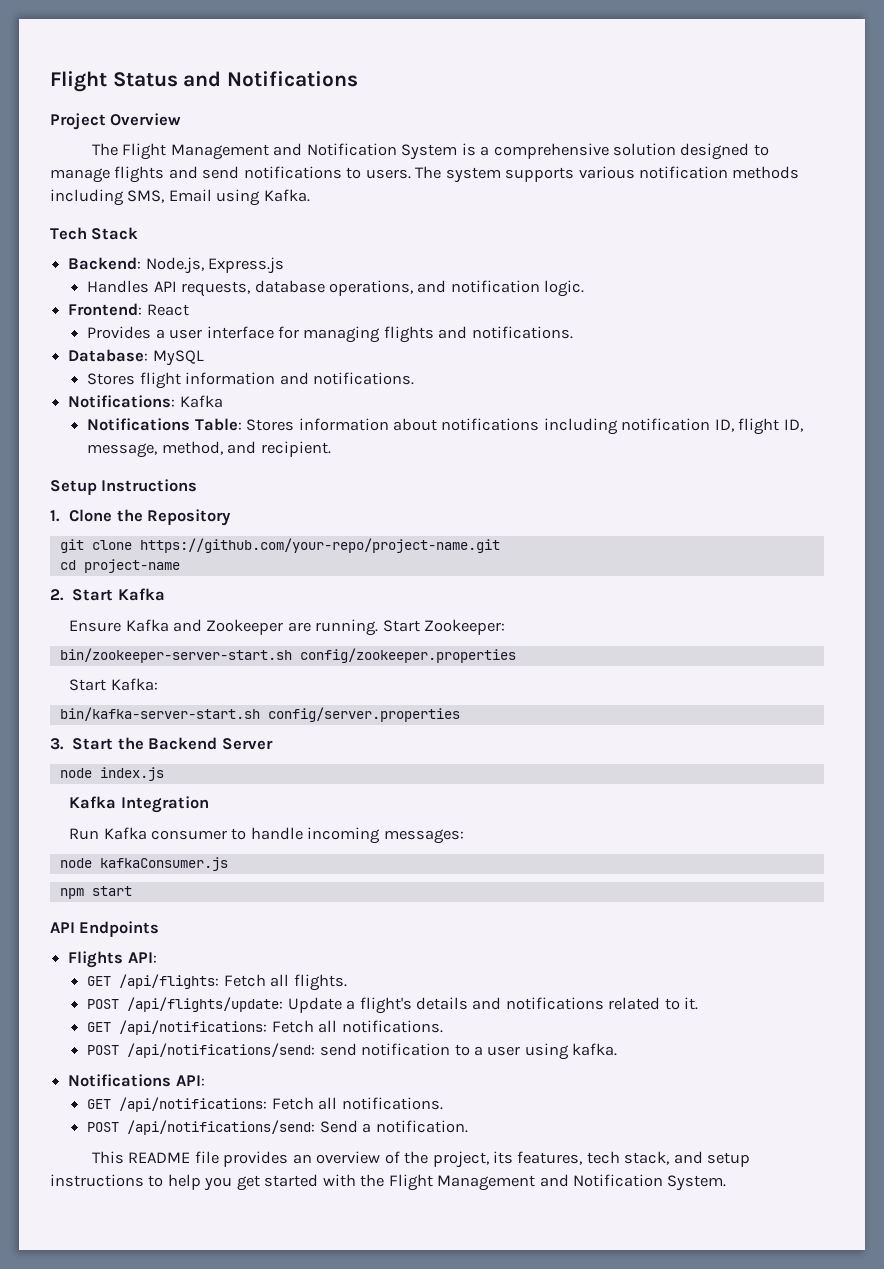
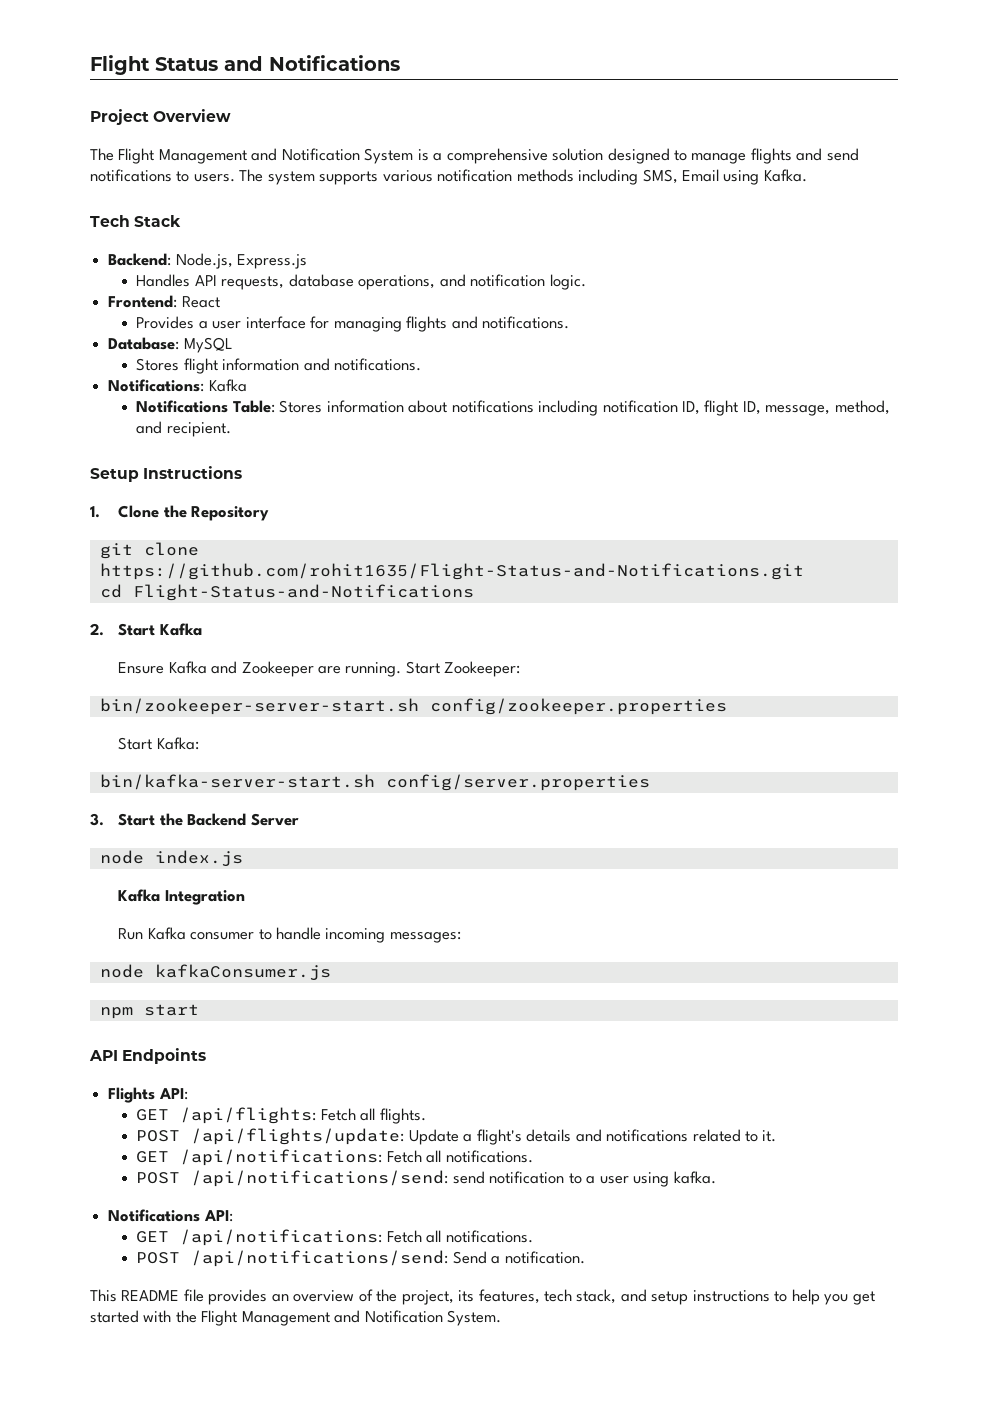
[139,538,500,553] https://github.com/your-repo/project-name.git -> [99,563,804,580] https://github.com/rohit1635/Flight-Status-and-Notifications.git
[83,559,180,573] project-name -> [132,584,474,601] Flight-Status-and-Notifications

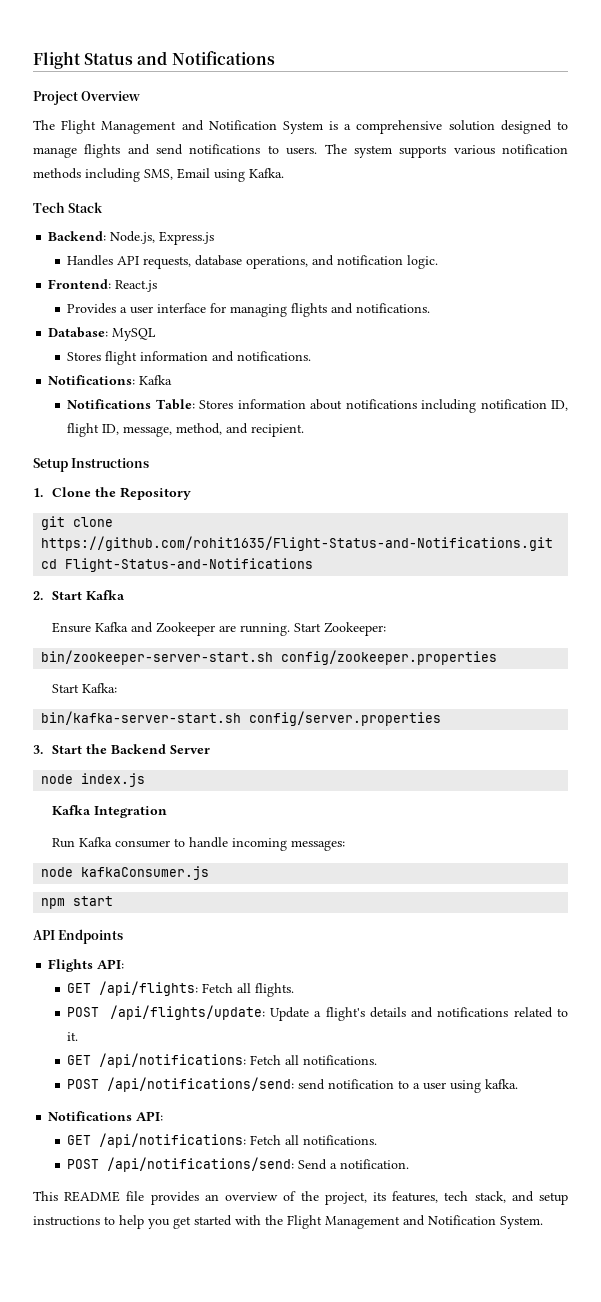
[181,296,220,308] React -> [115,280,158,292] React.js

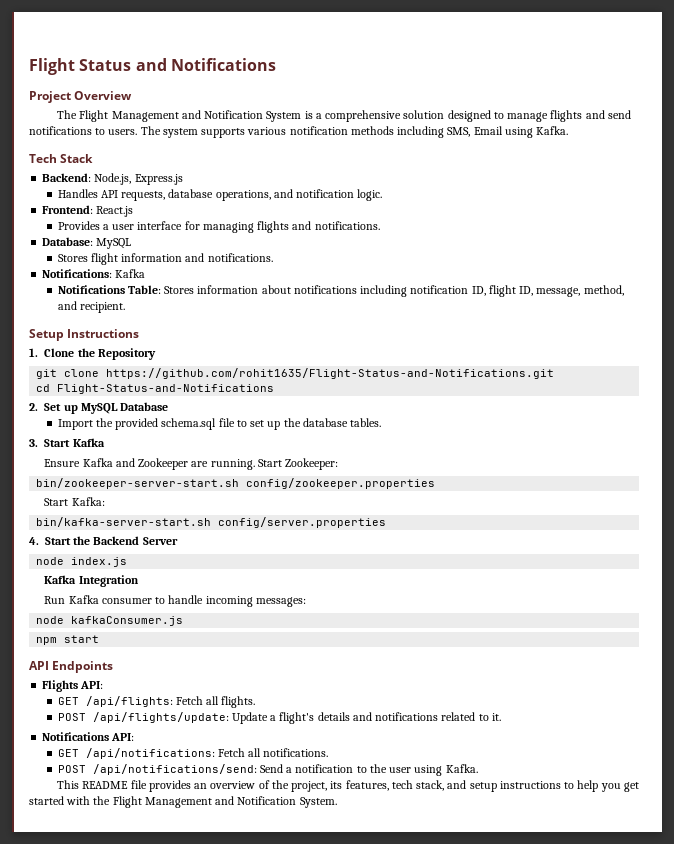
(43, 595) none -> [44,402,169,414] [57,418,382,430] [29,439,38,447] Set up MySQL Database // Import the provided schema.sql file to set up the database tables. // 3.
[33,745,43,754] 3. -> [29,537,39,545] 4.
[67,1053,378,1068] [67,1077,519,1093] // GET /api/notifications: Fetch all notifications. // POST /api/notifications/send: send notification to a user using kafka. -> (501, 717) none
[340,1159,410,1169] notification. -> [295,764,478,776] notification to the user using Kafka.

